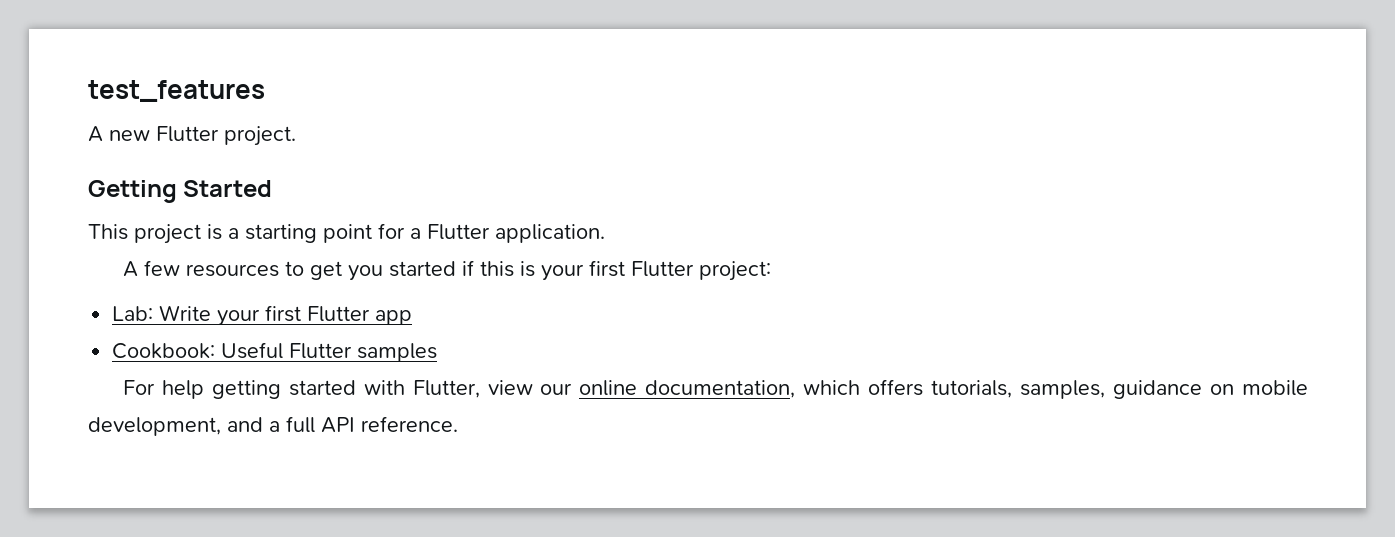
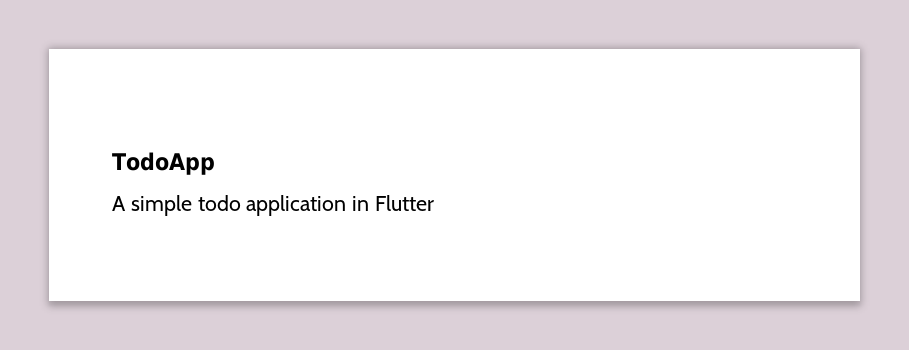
[88,80,265,102] [88,126,296,146] [88,180,273,203] [88,223,605,244] [122,260,771,281] [112,305,413,326] [112,342,438,362] [122,379,1308,399] [88,416,458,436] test_features // A new Flutter project. // Getting Started // This project is a starting point for a Flutter application. // A few resources to get you started if this is your first Flutter project: // Lab: Write your first Flutter app // Cookbook: Useful Flutter samples // For help getting started with Flutter, view our online documentation, which offers tutorials, samples, guidance on mobile development, and a full API reference. -> [112,152,215,175] [112,195,435,216] TodoApp // A simple todo application in Flutter

